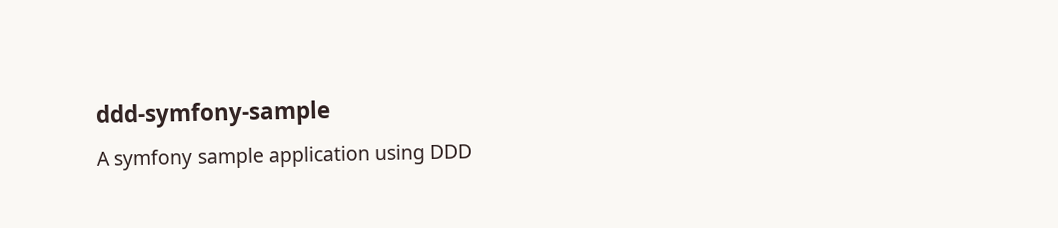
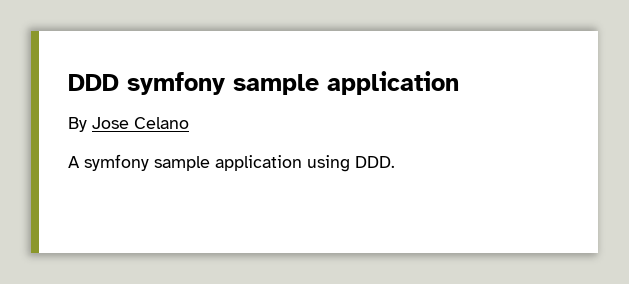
[95,100,331,129] ddd-symfony-sample -> [68,71,459,95] [68,117,189,132] DDD symfony sample application // By Jose Celano
[429,144,473,160] DDD -> [355,156,395,168] DDD.

